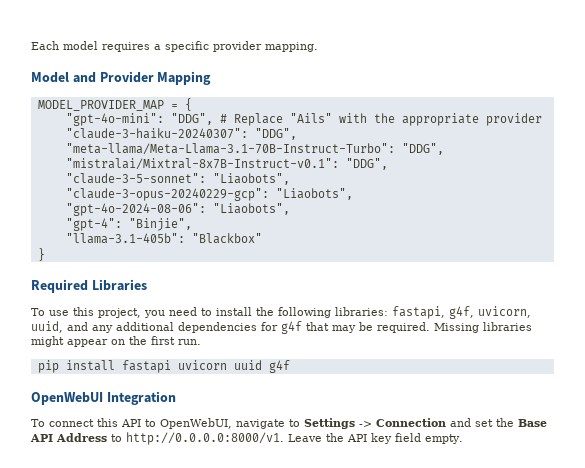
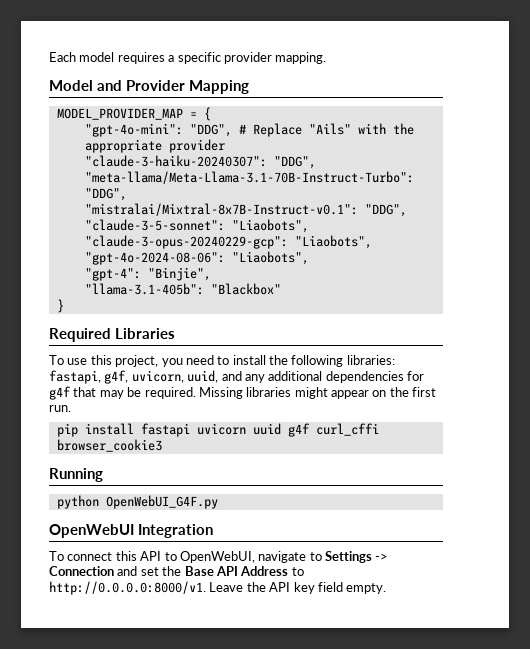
(290, 366) none -> [315,423,379,436] [56,439,162,452] [49,468,103,482] [56,495,218,509] curl_cffi browser_cookie3 // Running // python OpenWebUI_G4F.py

